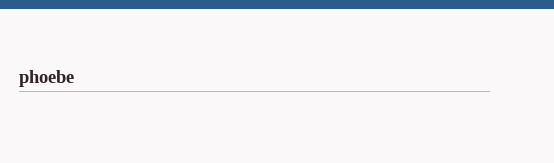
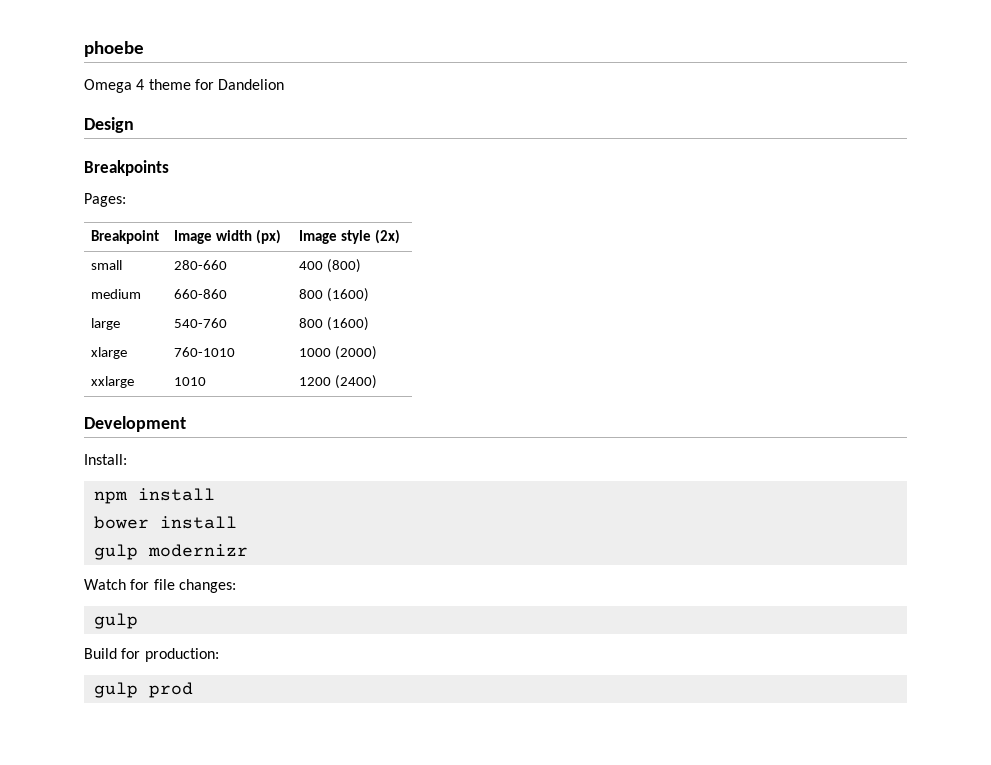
(74, 78) none -> [84,79,285,93] [84,117,134,133] [84,160,169,176] [84,193,126,207] [91,230,160,244] [174,229,282,244] [299,229,401,244] [91,260,123,270] [174,260,228,270] [299,259,362,273] [91,289,142,299] [174,289,228,299] [299,288,370,302] [91,318,121,330] [174,318,228,328] [299,317,370,331] [91,347,128,359] [174,347,236,357] [299,346,378,360] [91,376,135,388] [174,377,207,386] [299,375,378,389] [84,416,186,432] [84,454,127,465] [93,488,215,504] [93,516,237,529] [93,544,248,560] [84,579,236,593] [93,613,138,629] [84,648,219,662] [93,682,193,698] // Omega 4 theme for Dandelion // Design // Breakpoints // Pages: // Breakpoint | Image width (px) | Image style (2x) // small | 280-660 | 400 (800) // medium | 660-860 | 800 (1600) // large | 540-760 | 800 (1600) // xlarge | 760-1010 | 1000 (2000) // xxlarge | 1010 | 1200 (2400) // Development // Install: // npm install // bower install // gulp modernizr // Watch for file changes: // gulp // Build for production: // gulp prod

